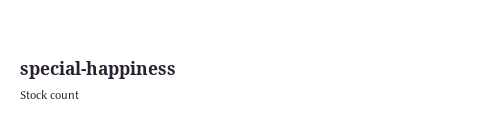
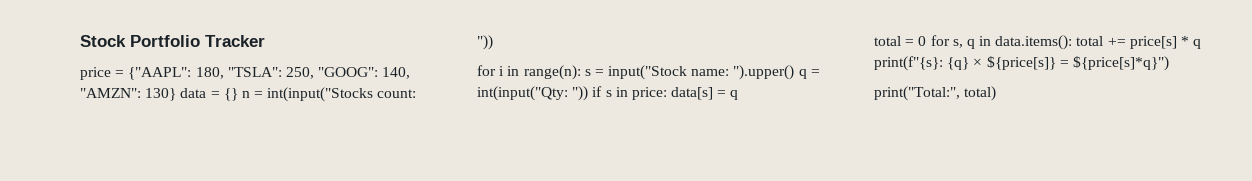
[20,61,176,79] [20,90,80,99] special-happiness // Stock count -> [80,35,265,47] [80,67,411,80] [80,87,417,102] [477,35,493,50] [477,65,820,80] [477,86,739,101] [874,35,1202,50] [874,56,1169,71] [874,86,997,101] Stock Portfolio Tracker // price = {"AAPL": 180, "TSLA": 250, "GOOG": 140, "AMZN": 130} data = {} n = int(input("Stocks count: ")) // for i in range(n): s = input("Stock name: ").upper() q = int(input("Qty: ")) if s in price: data[s] = q // total = 0 for s, q in data.items(): total += price[s] * q print(f"{s}: {q} × ${price[s]} = ${price[s]*q}") // print("Total:", total)

